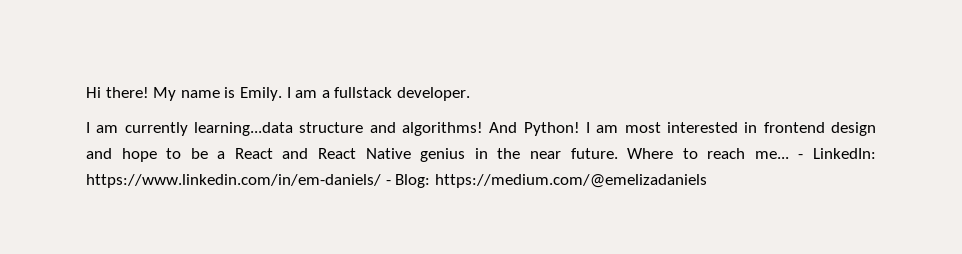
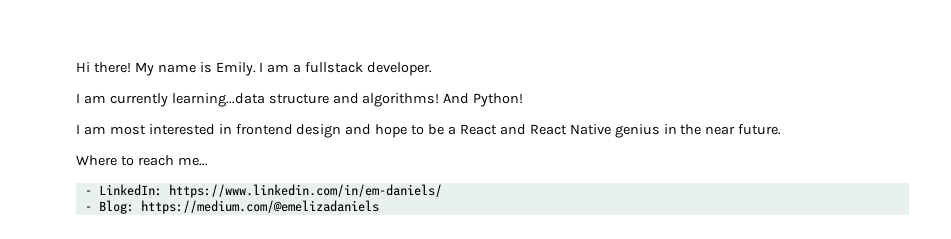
(580, 129) none -> (524, 100) //
(618, 153) none -> (782, 129) //
(789, 155) none -> (208, 161) //
(381, 181) none -> (442, 191) //

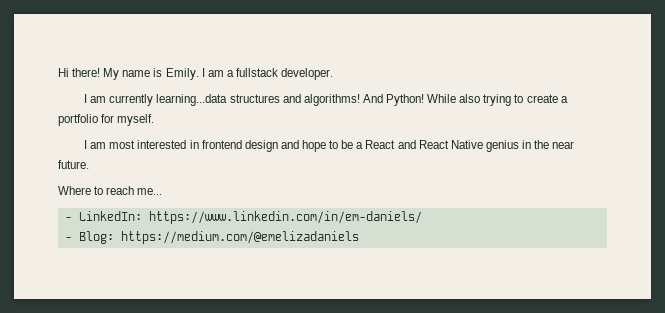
[268,94,329,104] structure -> [229,94,280,103] structures
(524, 100) none -> [427,94,568,106] [58,114,155,126] While also trying to create a portfolio for myself.

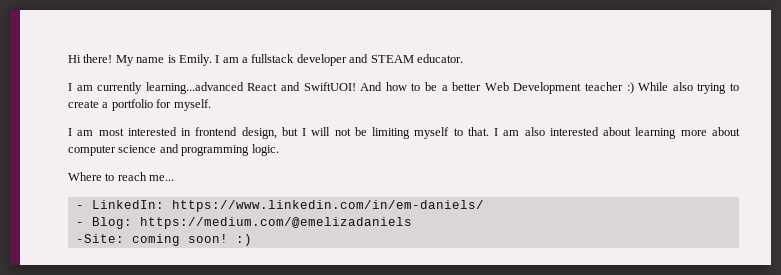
[281,68,334,80] developer. -> [296,54,463,66] developer and STEAM educator.
[156,94,425,106] learning...data structures and algorithms! And Python! -> [145,82,634,94] learning...advanced React and SwiftUOI! And how to be a better Web Development teacher :)
[244,140,575,152] [58,160,89,169] design and hope to be a React and React Native genius in the near future. -> [241,127,740,139] [68,144,279,156] design, but I will not be limiting myself to that. I am also interested about learning more about computer science and programming logic.
(359, 237) none -> [75,234,252,246] // -Site: coming soon! :)

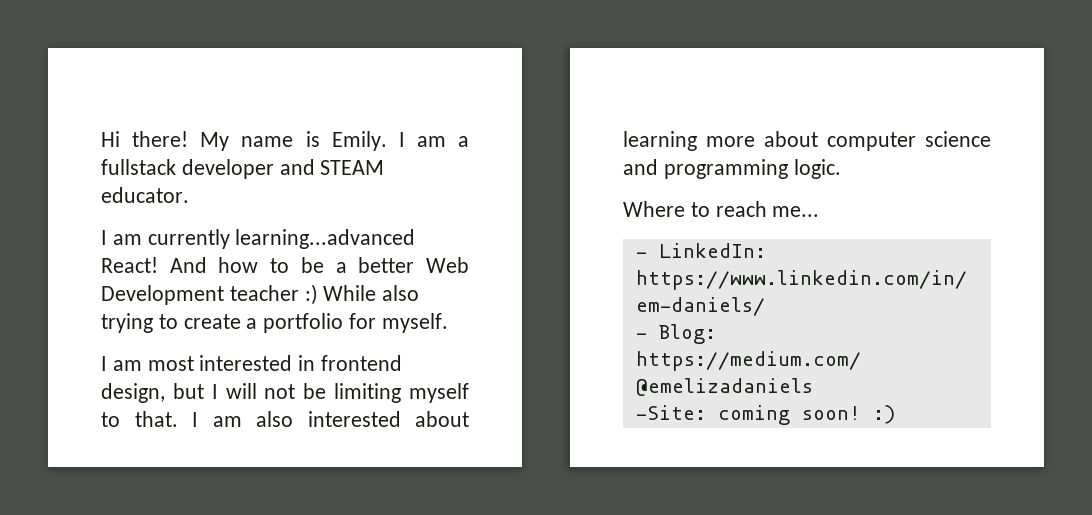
[247,82,356,91] React and SwiftUOI! -> [101,257,158,273] React!

